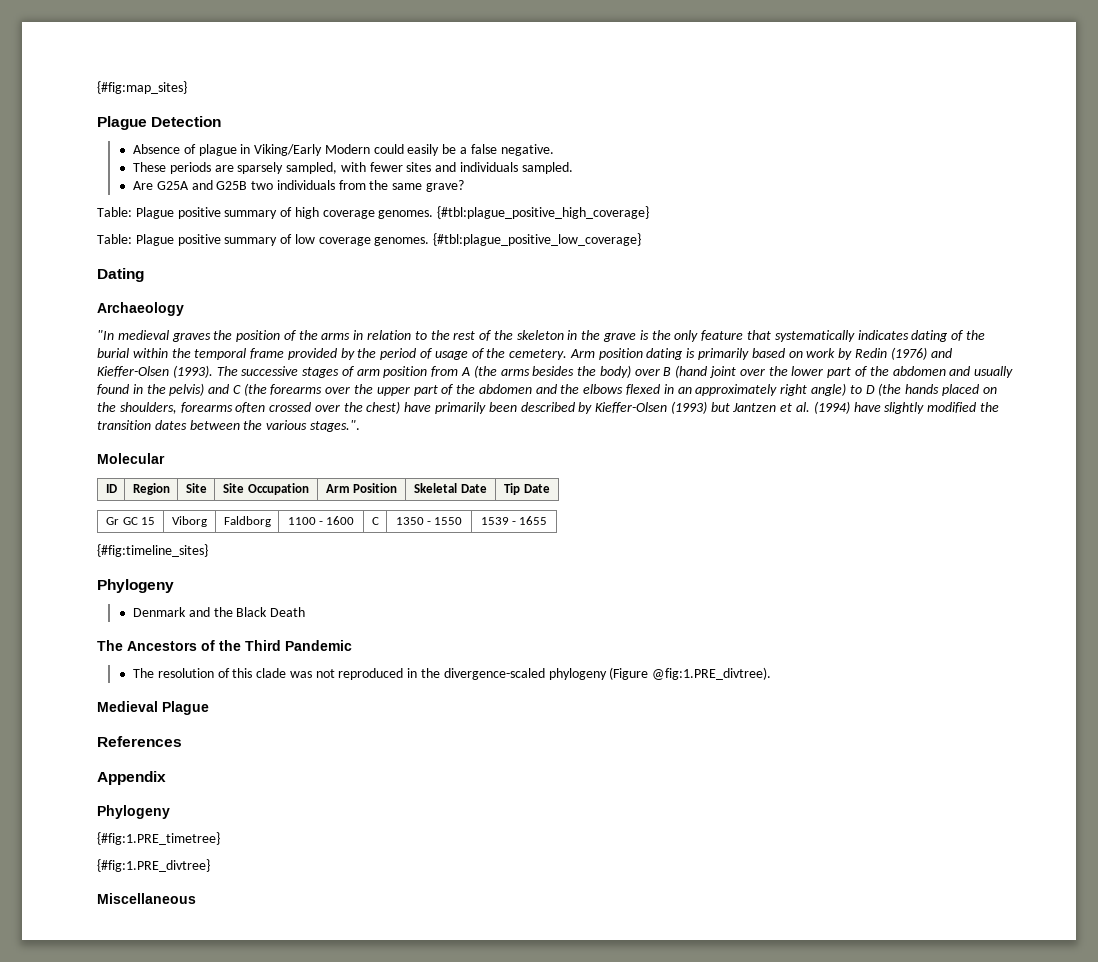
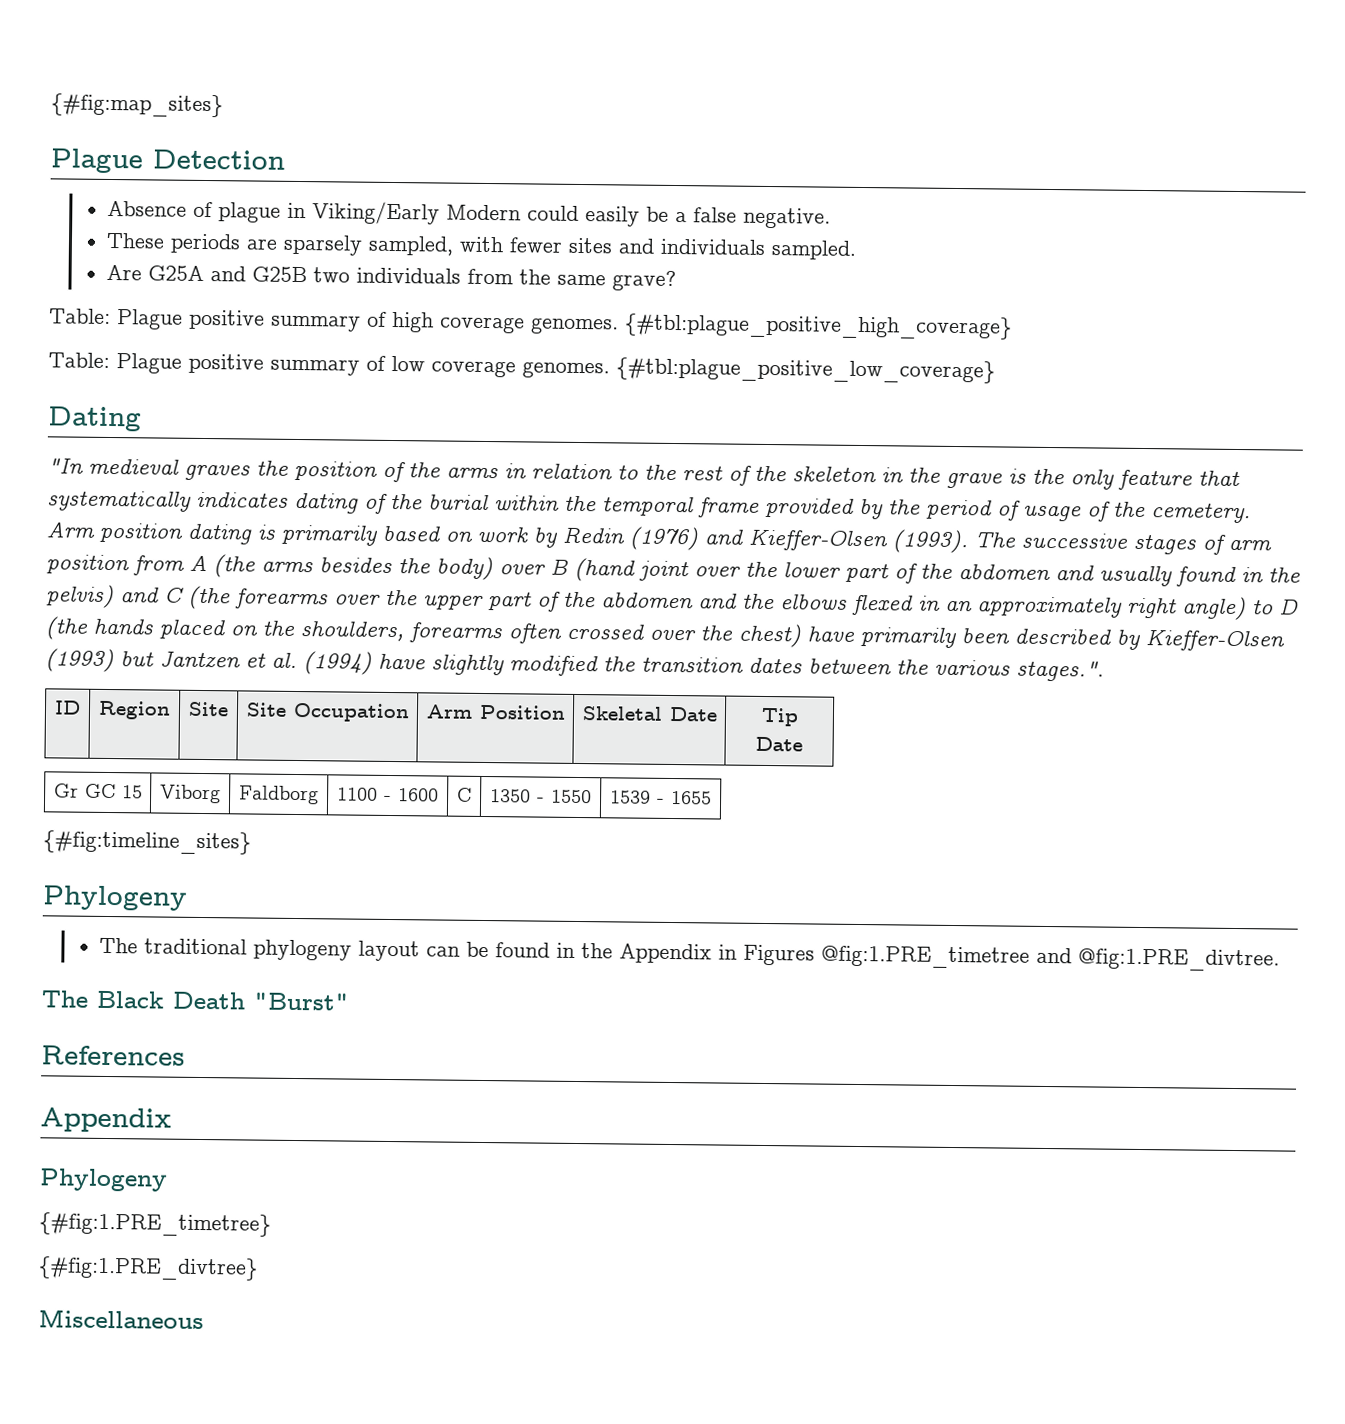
[97,302,184,316] // Archaeology -> (142, 419) none
[97,453,165,464] // Molecular -> (1104, 671) none
[132,607,306,617] [97,640,352,651] [132,667,772,680] [97,701,209,715] Denmark and the Black Death // The Ancestors of the Third Pandemic // The resolution of this clade was not reproduced in the divergence-scaled phylogeny (Figure @fig:1.PRE_divtree). // Medieval Plague -> [99,937,1281,972] [41,990,349,1011] The traditional phylogeny layout can be found in the Appendix in Figures @fig:1.PRE_timetree and @fig:1.PRE_divtree. // The Black Death "Burst"

